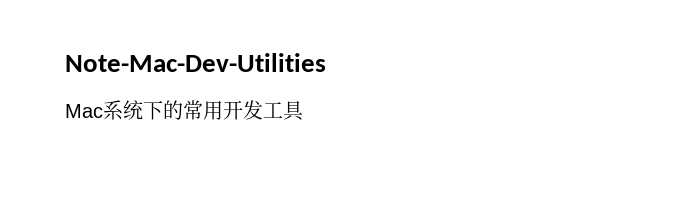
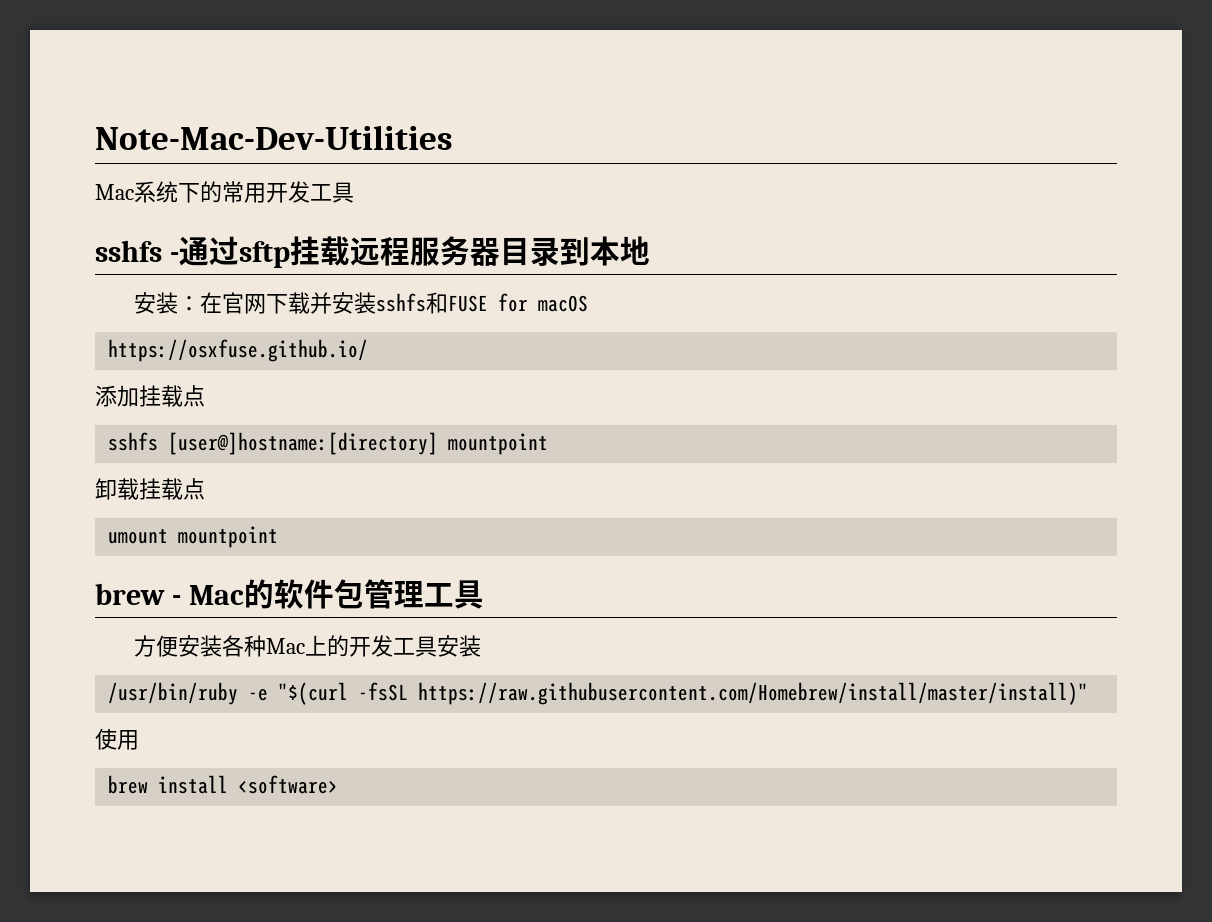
(304, 111) none -> [95,236,650,268] [134,292,589,314] [108,339,369,362] [95,385,205,407] [108,432,549,455] [95,478,205,500] [108,526,279,548] [95,579,484,609] [134,635,482,657] [108,682,1089,705] [95,728,139,750] [108,775,339,794] // sshfs -通过sftp挂载远程服务器目录到本地 // 安装：在官网下载并安装sshfs和FUSE for macOS // https://osxfuse.github.io/ // 添加挂载点 // sshfs [user@]hostname:[directory] mountpoint // 卸载挂载点 // umount mountpoint // brew - Mac的软件包管理工具 // 方便安装各种Mac上的开发工具安装 // /usr/bin/ruby -e "$(curl -fsSL https://raw.githubusercontent.com/Homebrew/install/master/install)" // 使用 // brew install <software>

